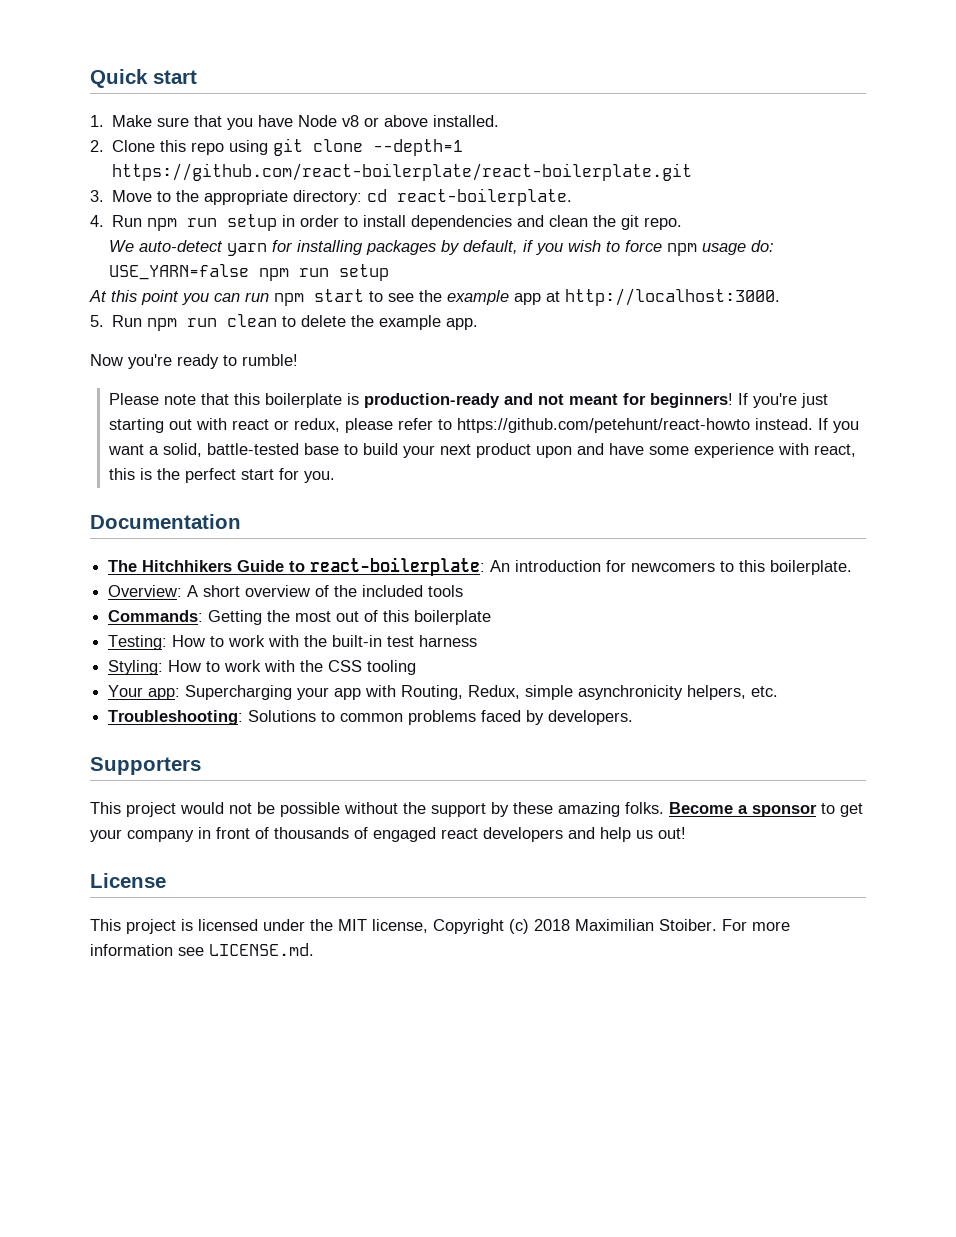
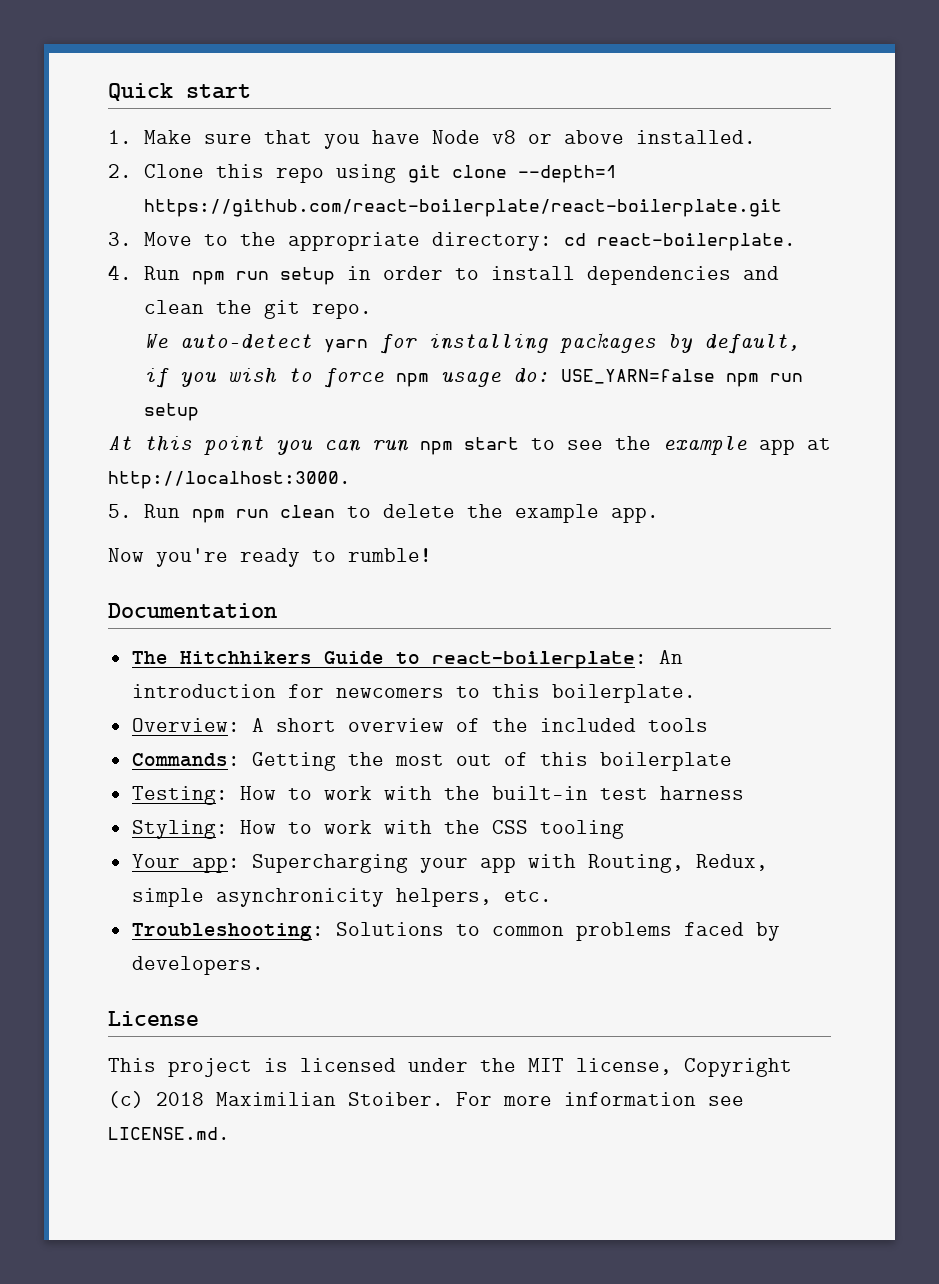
[108,393,828,408] [108,418,859,433] [107,443,856,458] [108,468,335,483] // Please note that this boilerplate is production-ready and not meant for beginners! If you're just starting out with react or redux, please refer to https://github.com/petehunt/react-howto instead. If you want a solid, battle-tested base to build your next product upon and have some experience with react, this is the perfect start for you. -> (432, 555) none
[90,757,201,775] [90,802,863,817] [90,827,686,842] // Supporters // This project would not be possible without the support by these amazing folks. Become a sponsor to get your company in front of thousands of engaged react developers and help us out! -> (264, 965) none

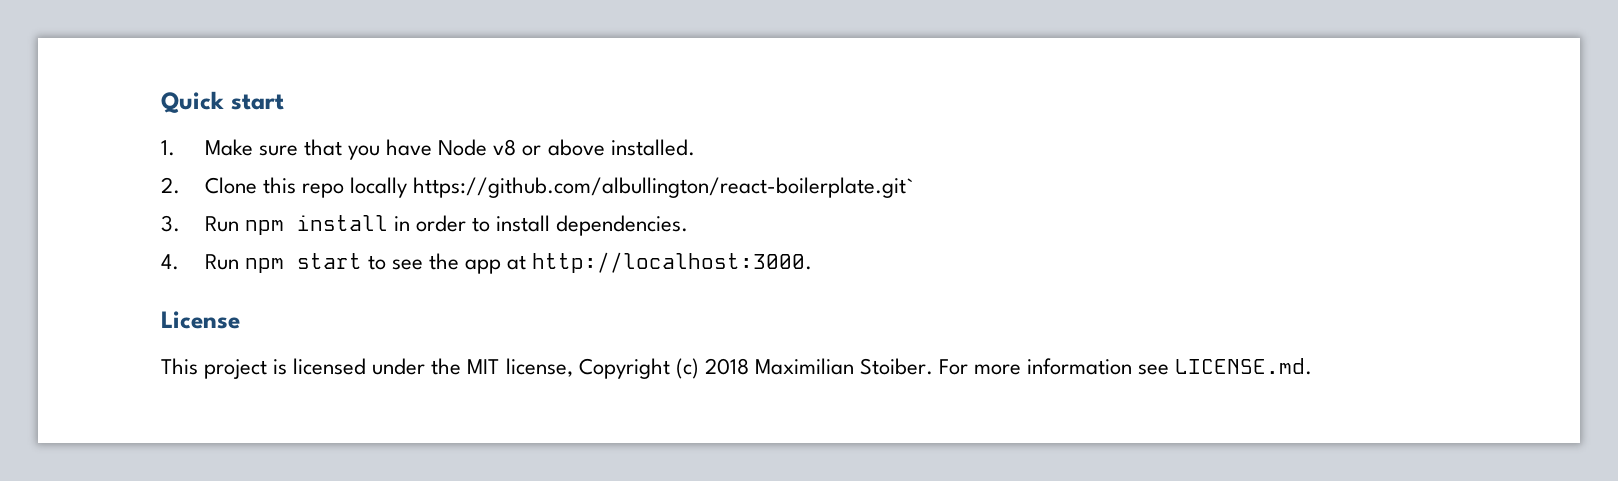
[336,164,618,183] [144,199,783,217] [108,232,797,251] [108,265,780,285] [144,300,373,319] [144,332,801,354] [144,368,804,388] [144,403,200,421] [108,436,409,455] using git clone --depth=1 https://github.com/react-boilerplate/react-boilerplate.git // 3. Move to the appropriate directory: cd react-boilerplate. // 4. Run npm run setup in order to install dependencies and clean the git repo. // We auto-detect yarn for installing packages by default, if you wish to force npm usage do: USE_YARN=false npm run setup // At this point you can run -> [350,177,915,198] [161,215,689,236] [161,254,239,270] locally https://github.com/albullington/react-boilerplate.git` // 3. Run npm install in order to install dependencies. // 4. Run
[663,436,747,455] example -> (460, 261) none
[108,504,660,523] [108,548,432,567] [108,603,277,619] [131,650,683,669] [131,684,696,703] [131,718,708,732] [131,752,732,771] [131,786,744,805] [131,820,624,839] [131,854,768,873] [131,888,552,907] [131,922,780,941] [131,956,264,975] // 5. Run npm run clean to delete the example app. // Now you're ready to rumble! // Documentation // The Hitchhikers Guide to react-boilerplate: An introduction for newcomers to this boilerplate. // Overview: A short overview of the included tools // Commands: Getting the most out of this boilerplate // Testing: How to work with the built-in test harness // Styling: How to work with the CSS tooling // Your app: Supercharging your app with Routing, Redux, simple asynchronicity helpers, etc. // Troubleshooting: Solutions to common problems faced by developers. -> (813, 262) none

